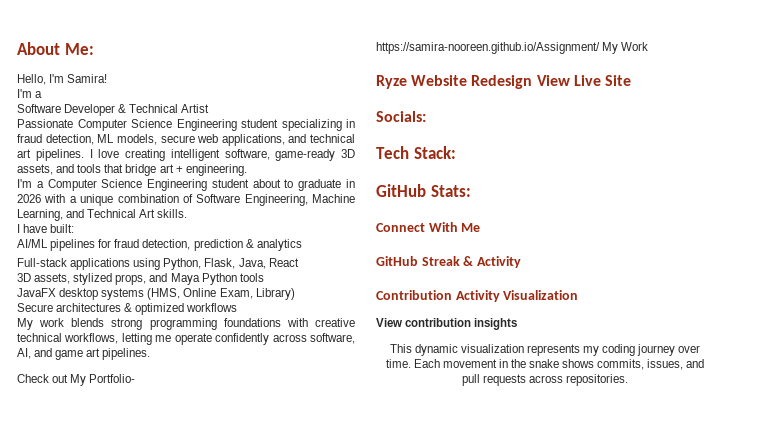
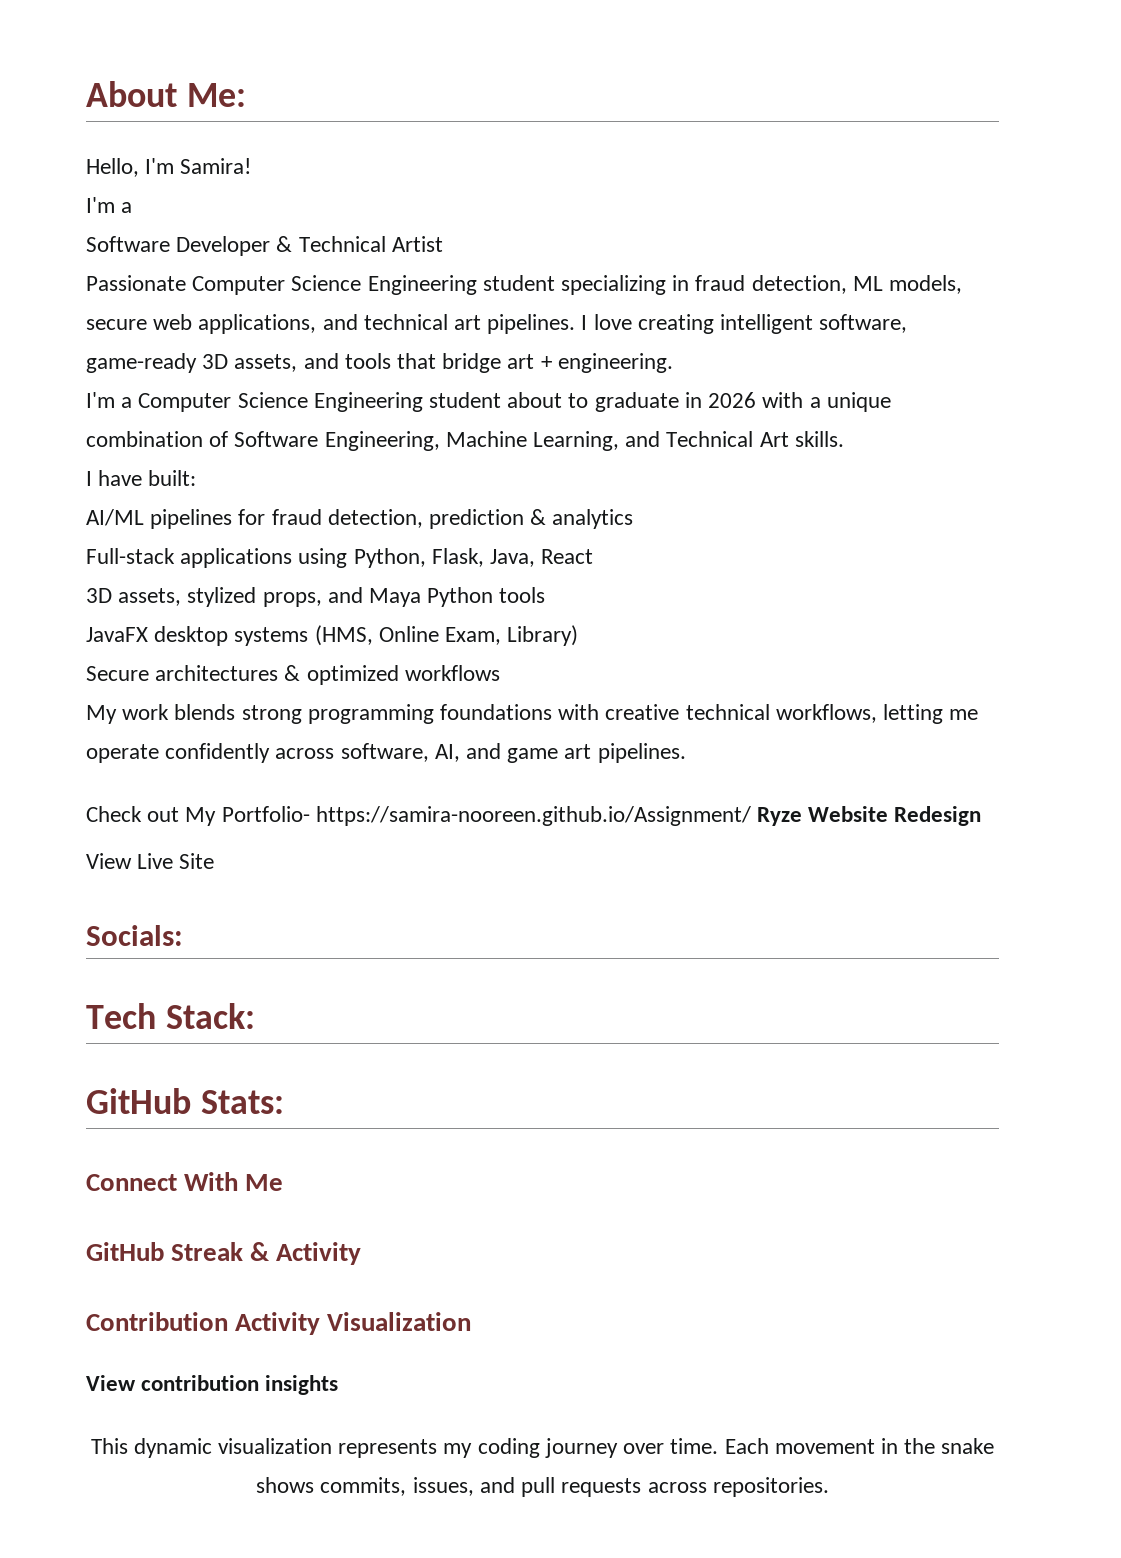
[602,42,649,54] My Work // -> (751, 816) none
(533, 82) none -> (982, 816) //

